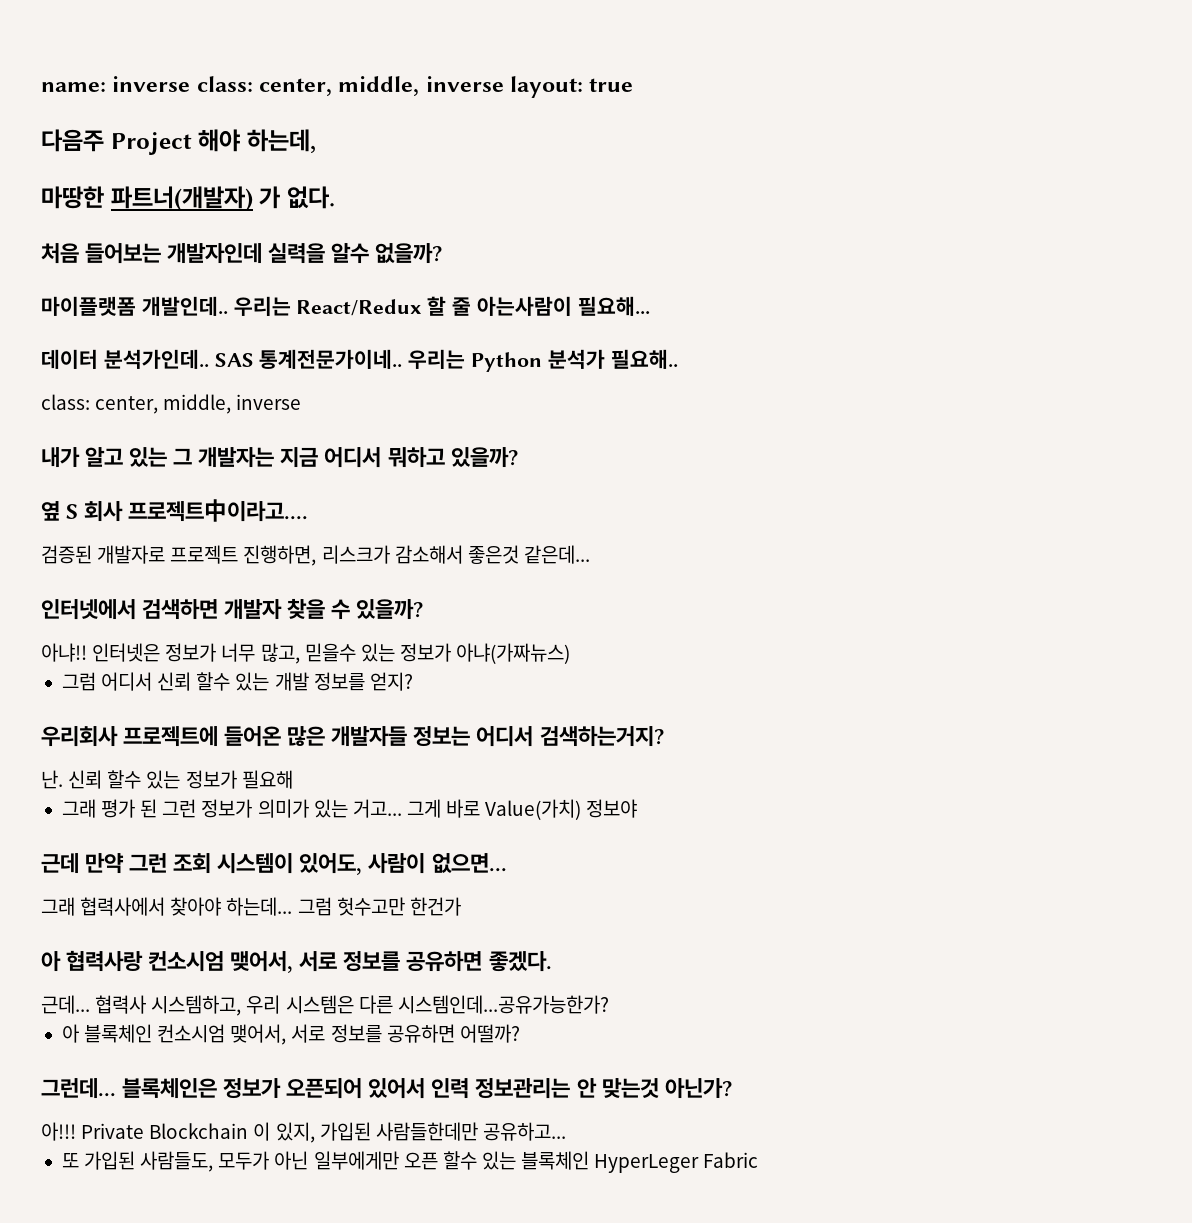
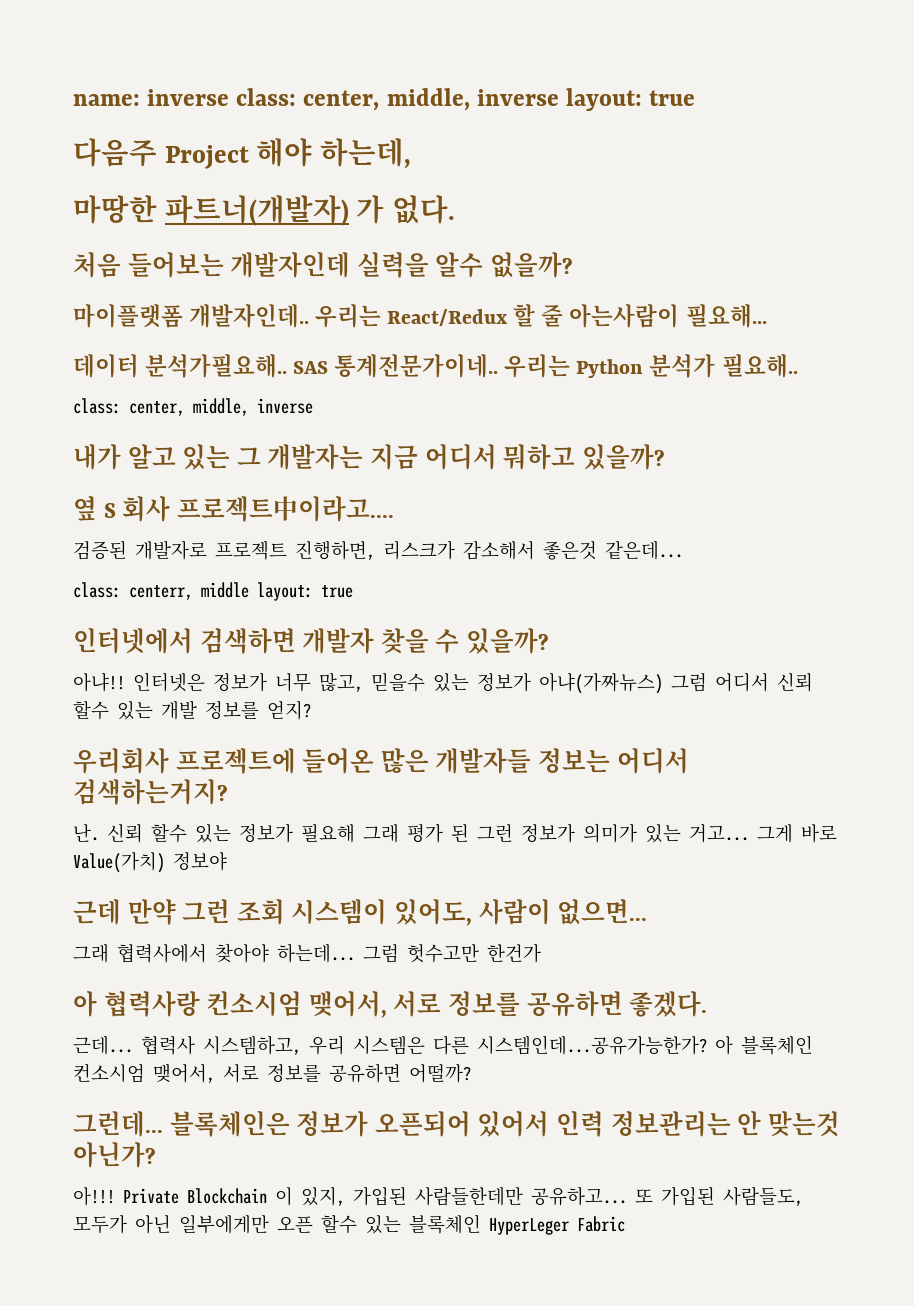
[141,296,228,316] 개발인데.. -> [189,304,310,328] 개발자인데..
[103,349,209,369] 분석가인데.. -> [145,354,288,378] 분석가필요해..
(590, 554) none -> [73,582,353,601] // class: centerr, middle layout: true
(571, 653) // -> (663, 683) none
(293, 779) // -> (355, 833) none
(609, 1004) // -> (707, 1045) none
(566, 1131) // -> (627, 1196) none

